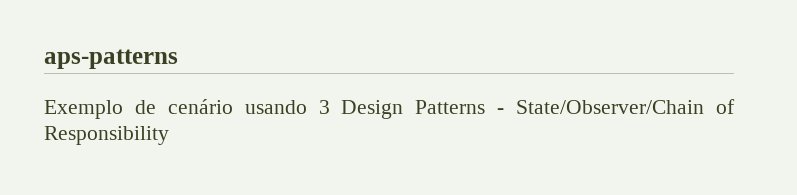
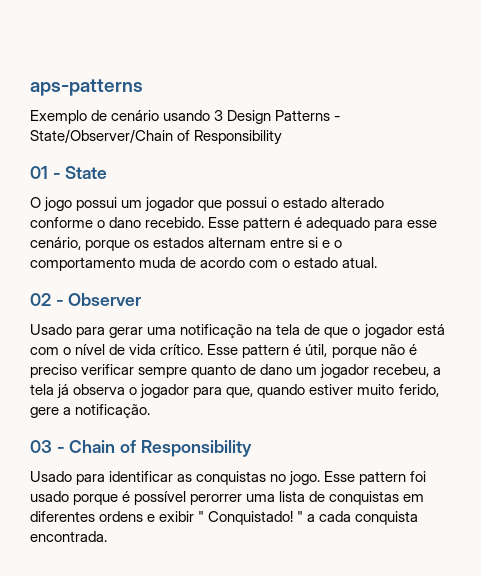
(169, 135) none -> [30,166,108,179] [30,197,385,212] [30,217,438,231] [30,237,343,251] [30,257,378,271] [30,293,142,306] [30,324,445,339] [30,344,417,358] [30,364,442,379] [30,384,439,399] [30,404,151,418] [30,440,252,457] [30,471,427,486] [30,491,425,505] [30,511,419,525] [30,531,107,542] // 01 - State // O jogo possui um jogador que possui o estado alterado conforme o dano recebido. Esse pattern é adequado para esse cenário, porque os estados alternam entre si e o comportamento muda de acordo com o estado atual. // 02 - Observer // Usado para gerar uma notificação na tela de que o jogador está com o nível de vida crítico. Esse pattern é útil, porque não é preciso verificar sempre quanto de dano um jogador recebeu, a tela já observa o jogador para que, quando estiver muito ferido, gere a notificação. // 03 - Chain of Responsibility // Usado para identificar as conquistas no jogo. Esse pattern foi usado porque é possível perorrer uma lista de conquistas em diferentes ordens e exibir " Conquistado! " a cada conquista encontrada.

